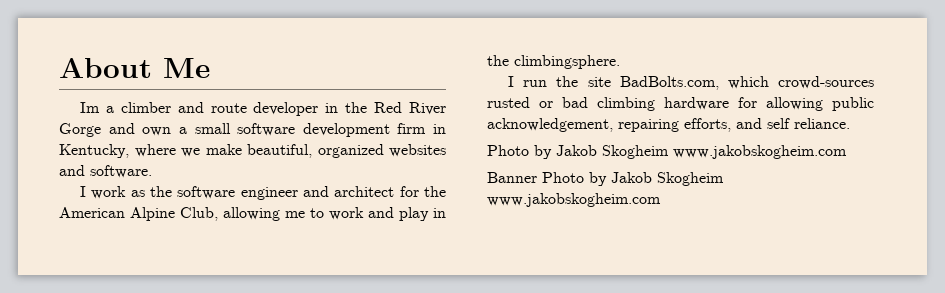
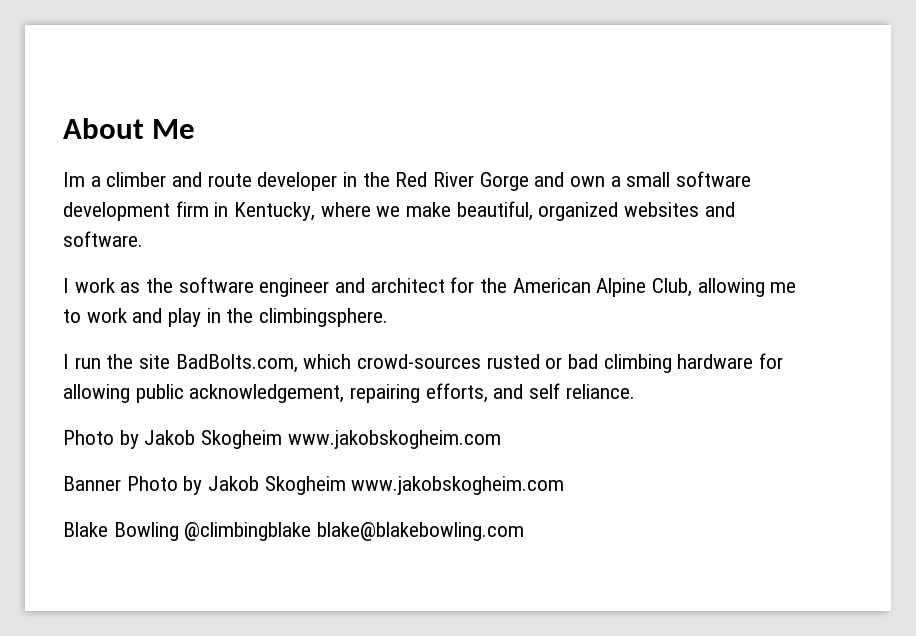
(661, 200) none -> [63,522,525,541] // Blake Bowling @climbingblake blake@blakebowling.com

